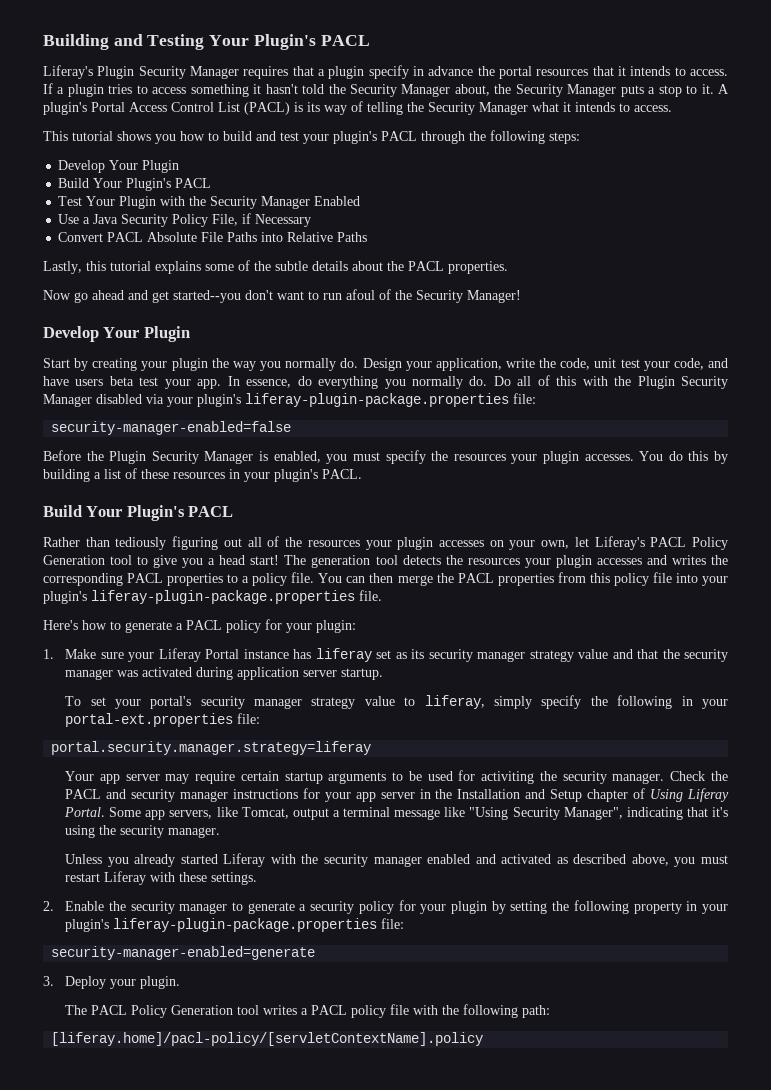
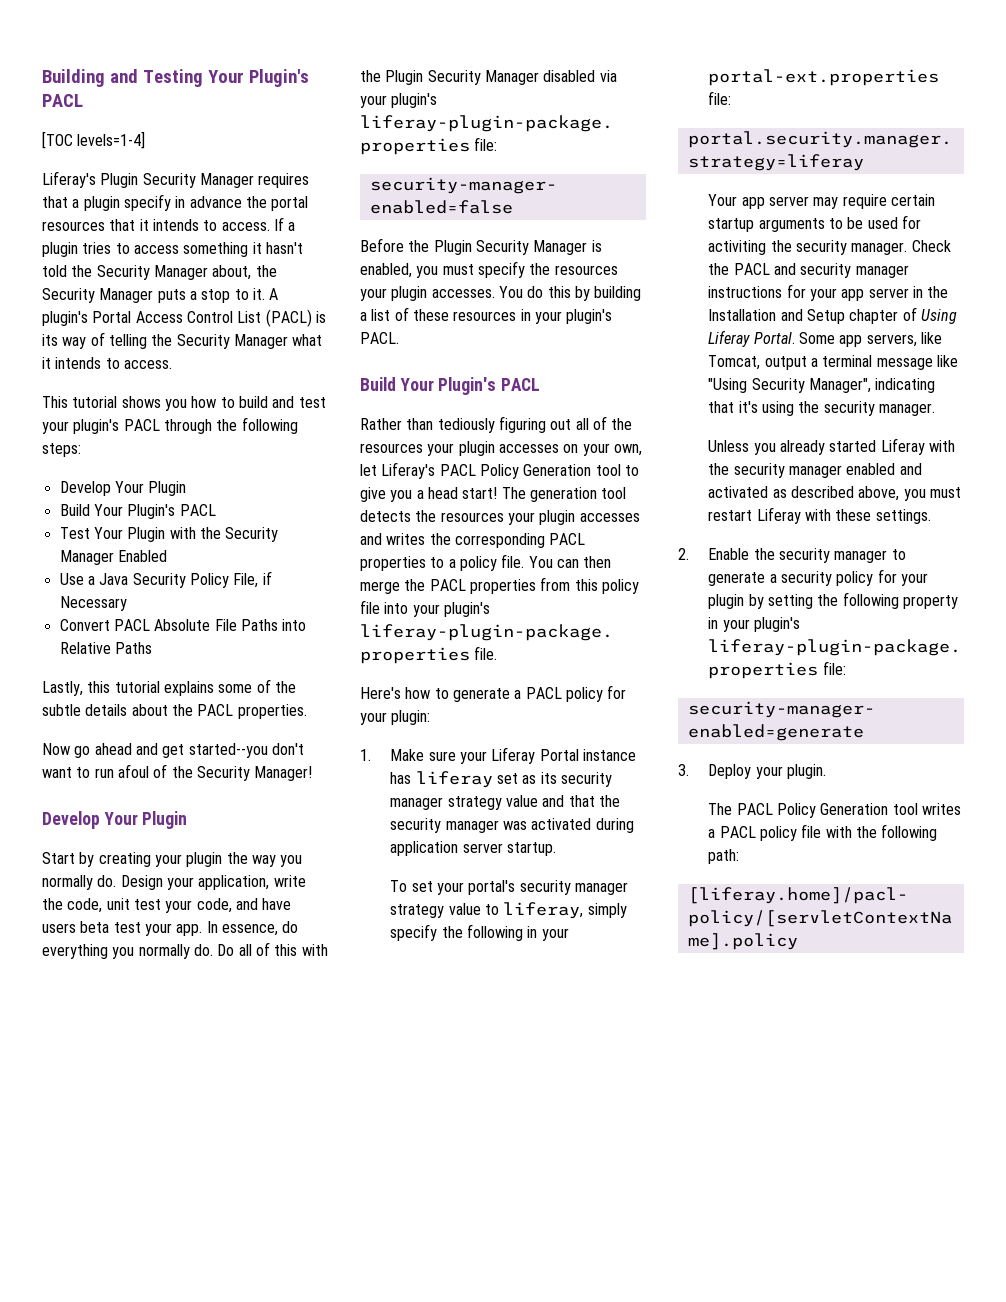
(370, 40) none -> [42,131,146,149] // [TOC levels=1-4]

